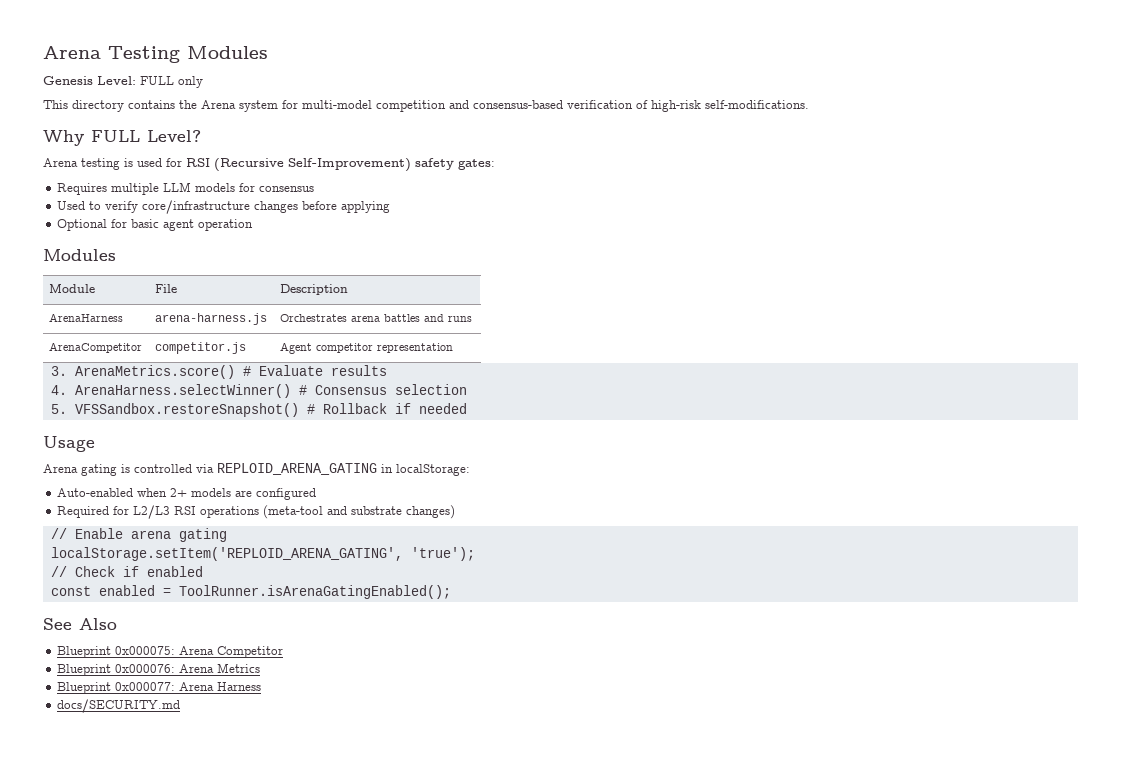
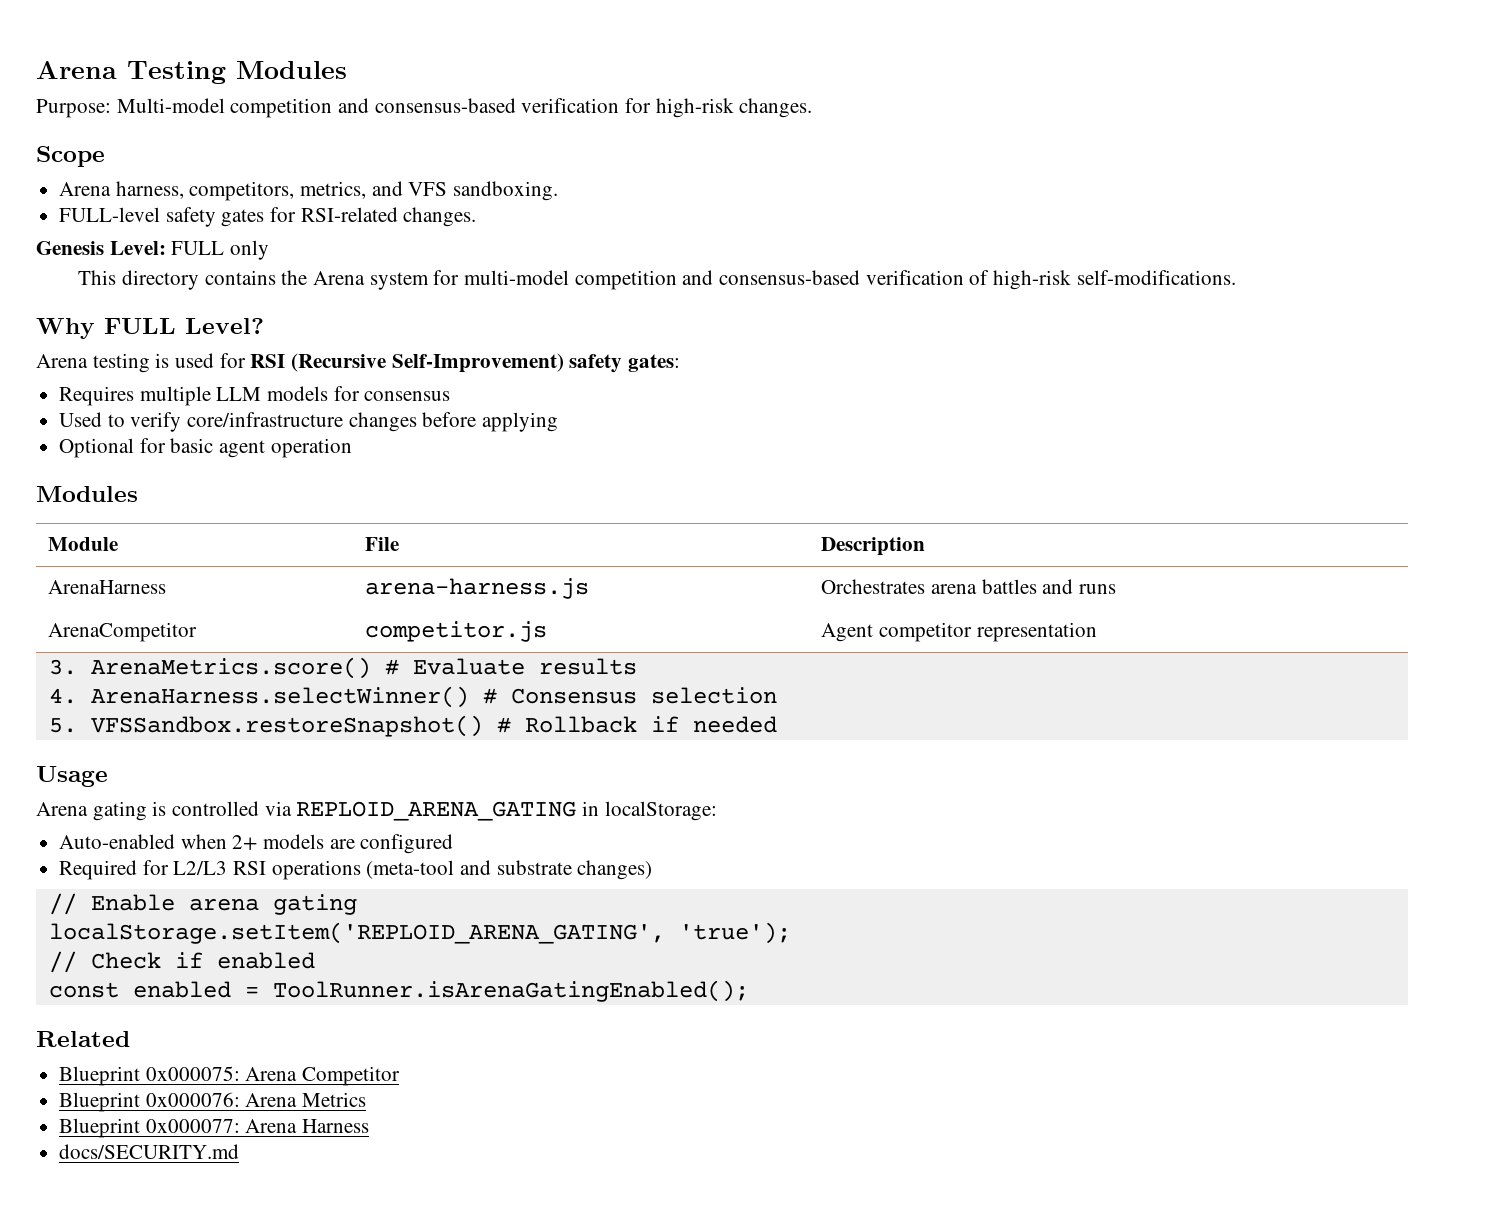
(268, 52) none -> [36,98,813,118] [36,146,105,167] [59,181,559,201] [59,207,477,227] // Purpose: Multi-model competition and consensus-based verification for high-risk changes. // Scope // Arena harness, competitors, metrics, and VFS sandboxing. // FULL-level safety gates for RSI-related changes.
[43,618,117,630] See Also -> [36,1031,130,1047] Related

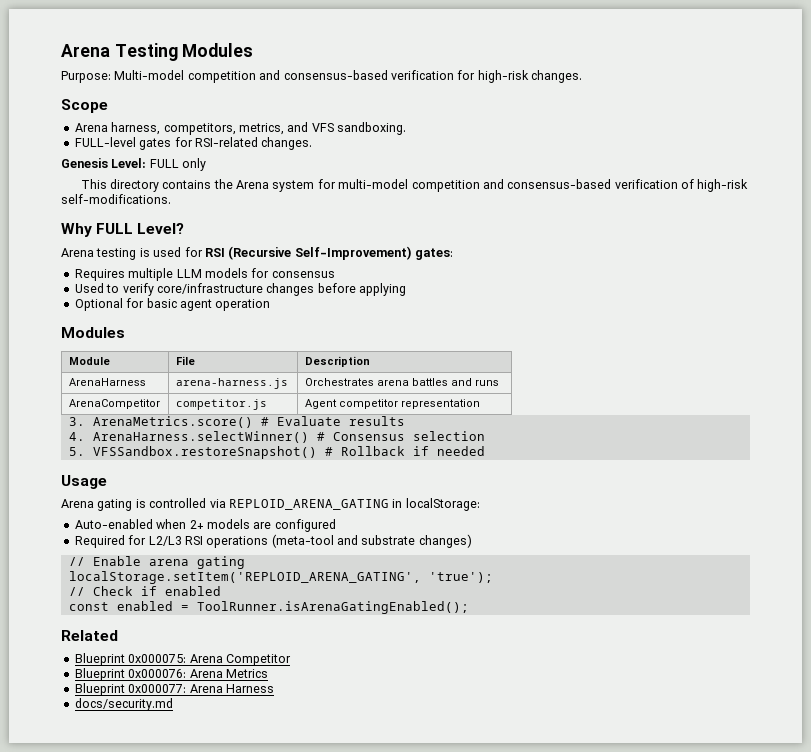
[165,207,216,227] safety -> (136, 142) none
[569,354,623,373] safety -> (412, 253) none
[59,1144,240,1159] docs/SECURITY.md -> [74,698,173,711] docs/security.md

